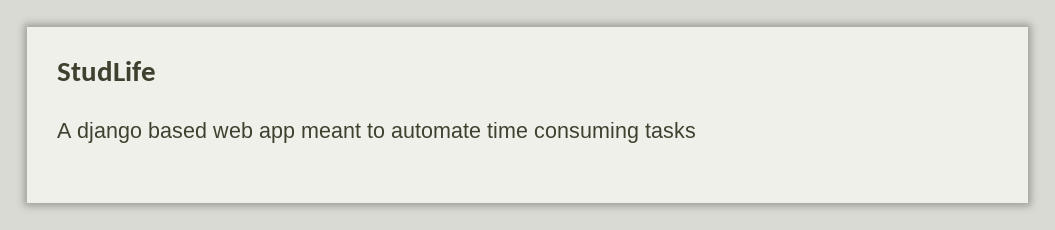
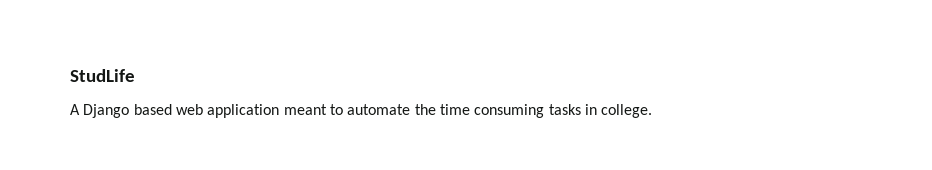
[77,122,142,143] django -> [83,104,130,118] Django
[259,126,295,143] app -> [207,104,280,118] application
(481, 130) none -> [414,104,436,115] the
(696, 130) none -> [584,104,653,118] in college.

